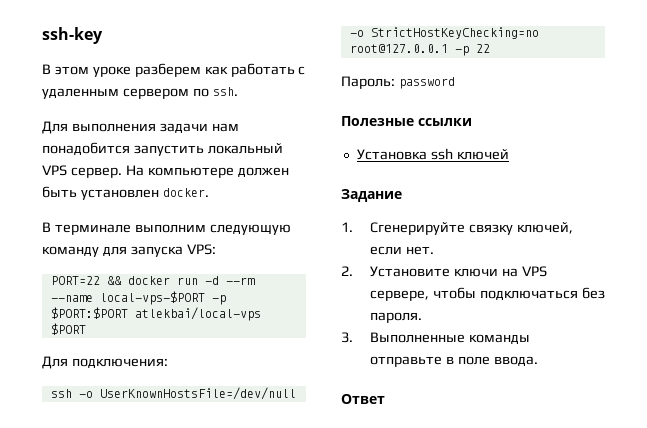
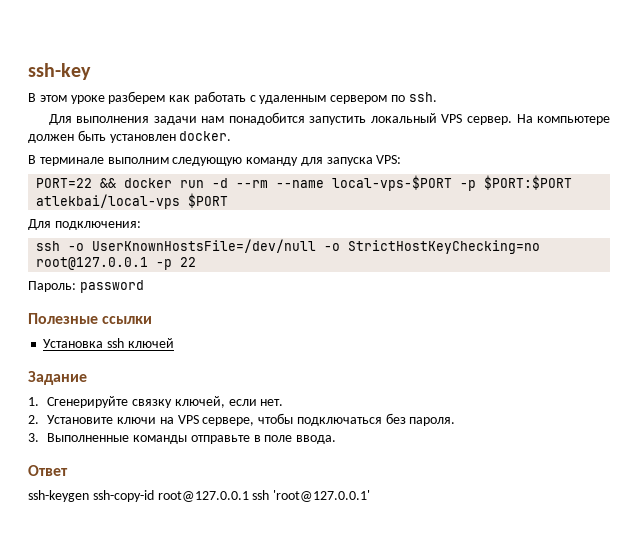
(385, 399) none -> [28,490,371,502] // ssh-keygen ssh-copy-id root@127.0.0.1 ssh 'root@127.0.0.1'

